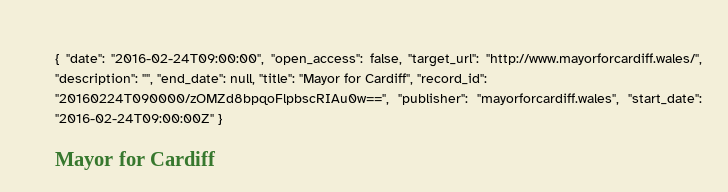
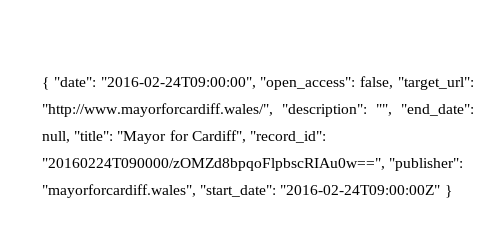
[55,151,217,170] // Mayor for Cardiff -> (452, 191) none

